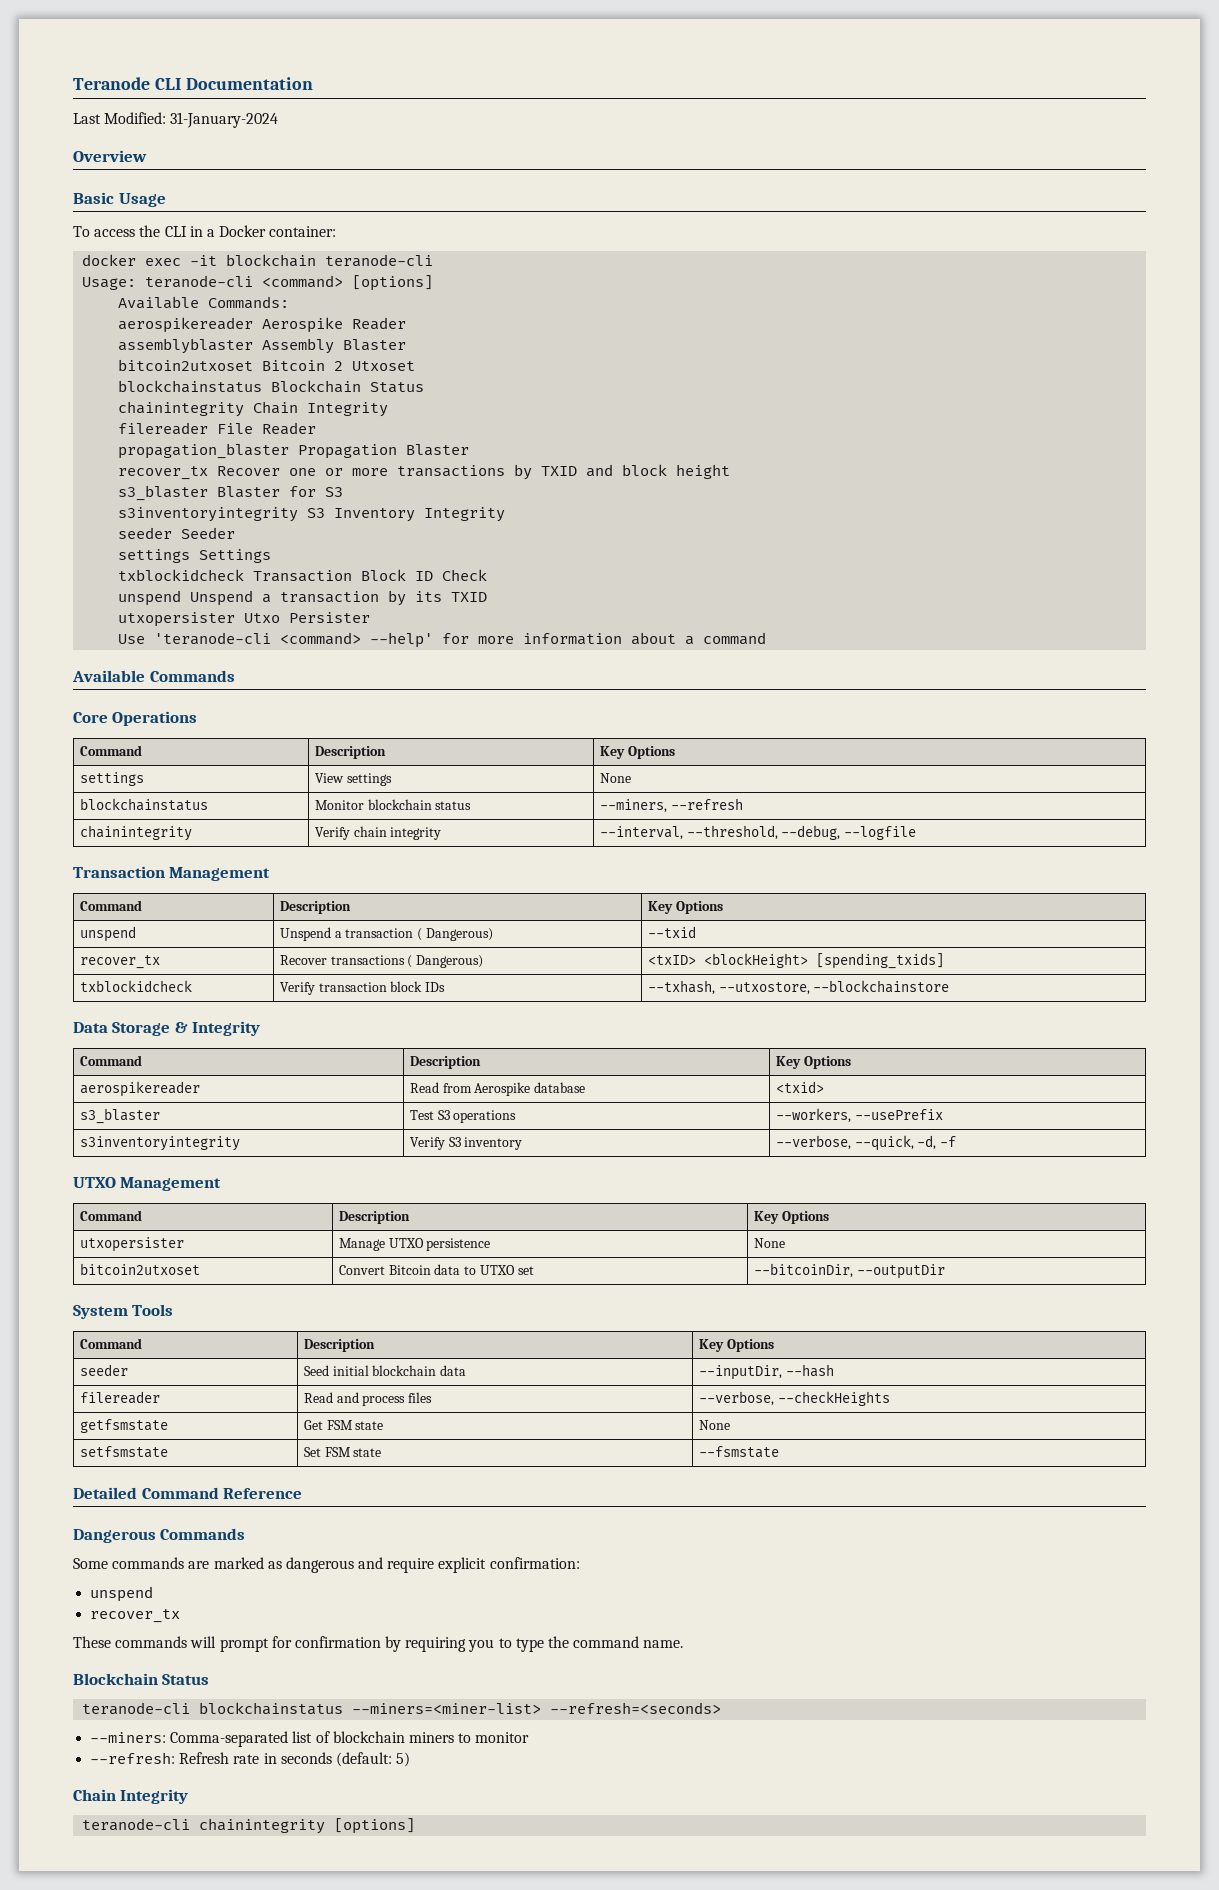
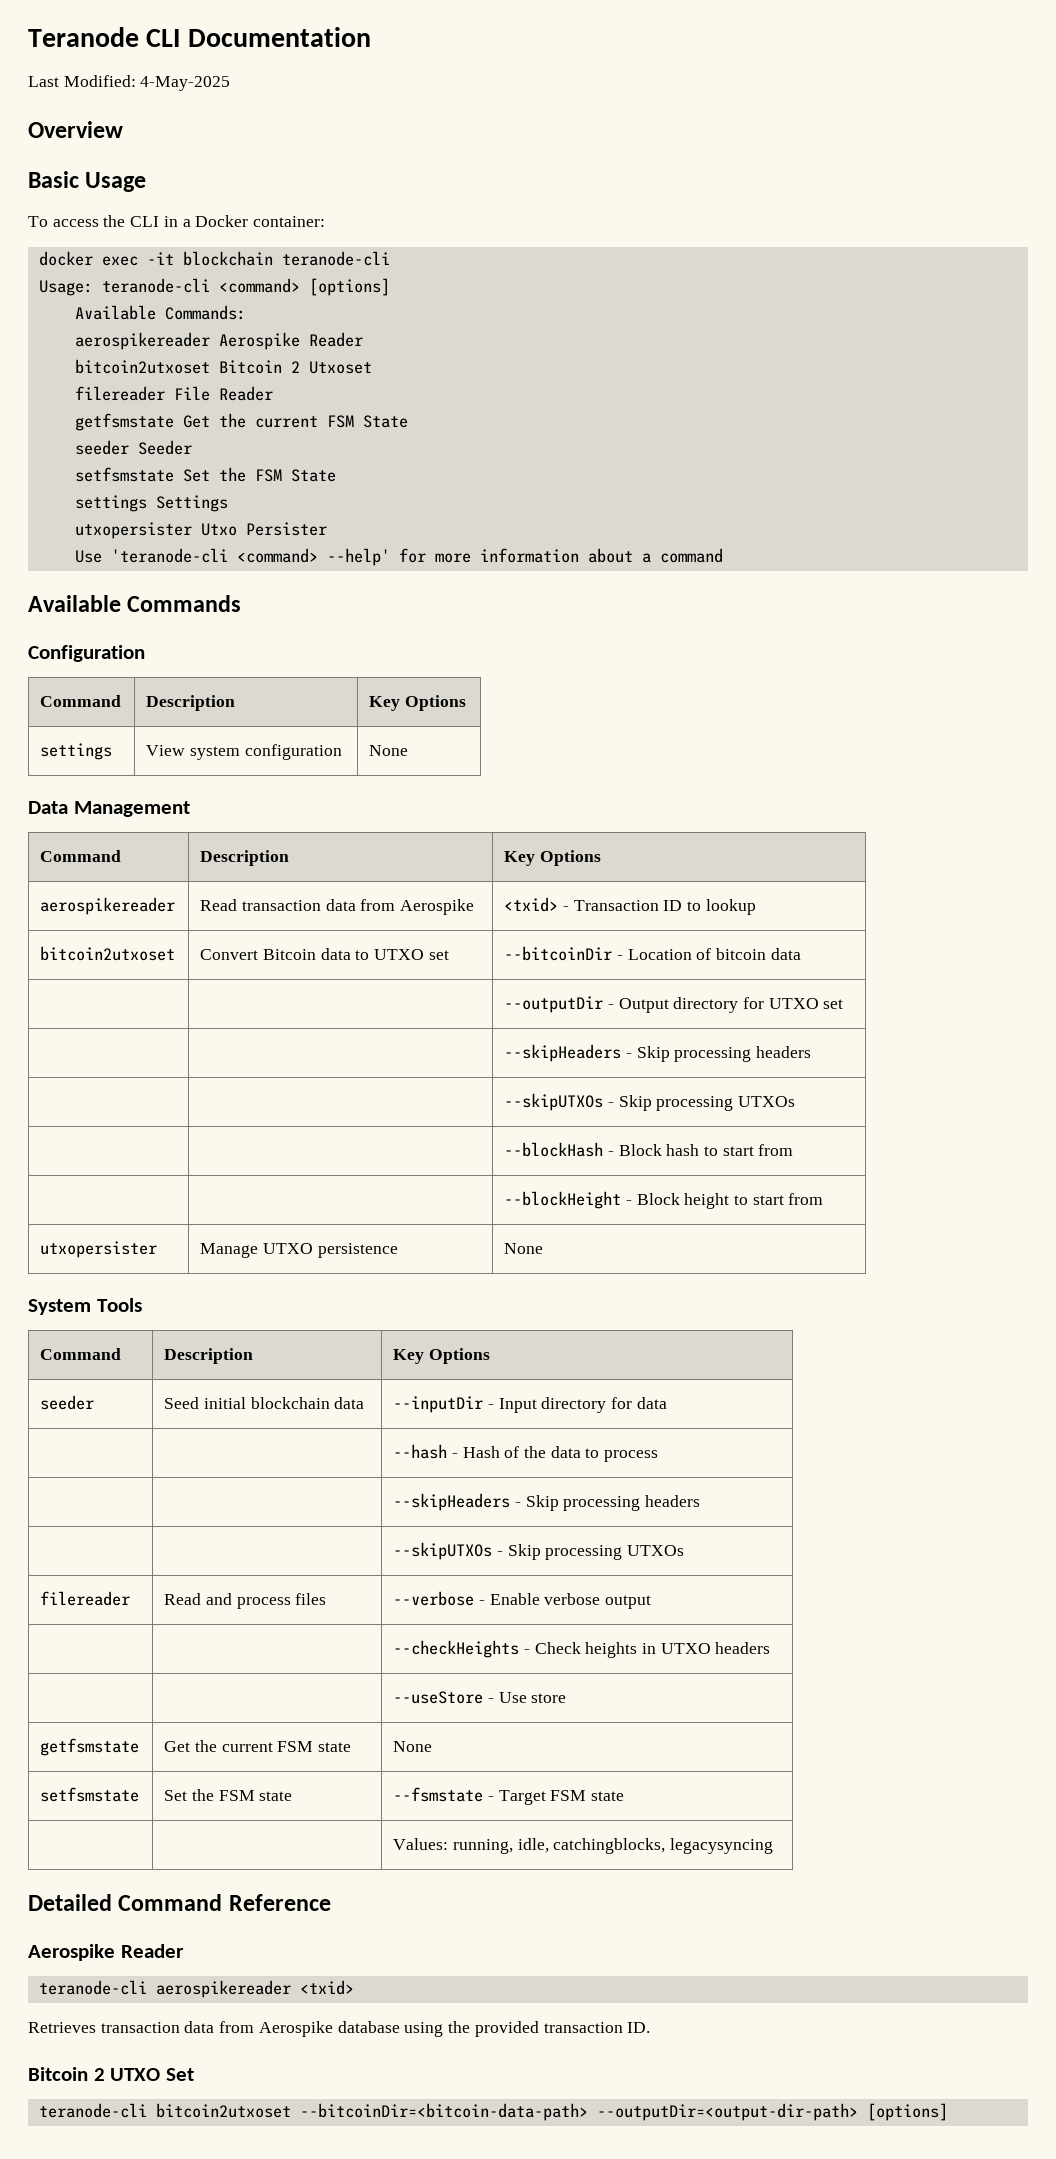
[170,112,279,128] 31-January-2024 -> [140,76,231,91] 4-May-2025
[118,338,407,354] // assemblyblaster Assembly Blaster -> (363, 339) none
[118,380,425,393] [118,401,389,417] [118,422,317,435] [118,443,470,459] [118,464,731,480] [118,485,344,501] [118,507,506,522] [118,527,236,539] [118,549,272,563] [118,569,488,582] [118,590,488,606] blockchainstatus Blockchain Status // chainintegrity Chain Integrity // filereader File Reader // propagation_blaster Propagation Blaster // recover_tx Recover one or more transactions by TXID and block height // s3_blaster Blaster for S3 // s3inventoryintegrity S3 Inventory Integrity // seeder Seeder // settings Settings // txblockidcheck Transaction Block ID Check // unspend Unspend a transaction by its TXID -> [74,386,273,401] [74,413,408,431] [74,440,192,455] [74,467,336,482] [74,495,228,512] filereader File Reader // getfsmstate Get the current FSM State // seeder Seeder // setfsmstate Set the FSM State // settings Settings
[73,711,198,726] Core Operations -> [28,645,145,662] Configuration
[346,773,392,786] [599,773,631,783] [79,798,208,811] [314,799,472,810] [599,798,743,813] [79,825,192,841] [314,826,442,840] [599,825,917,840] [73,866,271,881] [79,900,142,911] [279,901,351,914] [647,901,723,914] [79,926,136,942] [279,927,494,941] [647,926,696,938] [79,955,160,969] [279,955,484,968] [647,953,944,969] [79,980,192,992] [279,981,446,995] [647,980,950,995] [73,1021,261,1036] settings | None // blockchainstatus | Monitor blockchain status | --miners, --refresh // chainintegrity | Verify chain integrity | --interval, --threshold, --debug, --logfile // Transaction Management // Command | Description | Key Options // unspend | Unspend a transaction ( Dangerous) | --txid // recover_tx | Recover transactions ( Dangerous) | <txID> <blockHeight> [spending_txids] // txblockidcheck | Verify transaction block IDs | --txhash, --utxostore, --blockchainstore // Data Storage & Integrity -> [189,744,342,760] [369,745,409,756] [28,801,190,817] system configuration | None // Data Management
[442,1082,586,1096] [775,1081,824,1093] [79,1108,160,1124] [409,1110,517,1123] [775,1108,943,1123] [79,1136,240,1151] [409,1137,523,1150] [775,1135,957,1151] [73,1177,222,1191] [79,1210,142,1221] [338,1211,410,1224] [753,1211,829,1224] [79,1237,184,1252] [338,1238,491,1251] [753,1238,785,1248] from Aerospike database | <txid> // s3_blaster | Test S3 operations | --workers, --usePrefix // s3inventoryintegrity | Verify S3 inventory | --verbose, --quick, -d, -f // UTXO Management // Command | Description | Key Options // utxopersister | Manage UTXO persistence | None -> [241,899,474,915] [504,897,756,915] transaction data from Aerospike | <txid> - Transaction ID to lookup
[753,1263,945,1279] --bitcoinDir, --outputDir -> [504,946,801,961] [504,996,844,1013] [504,1044,811,1062] [504,1093,795,1111] [504,1142,794,1157] [504,1191,824,1209] [40,1241,158,1258] [200,1243,398,1258] [504,1243,544,1254] --bitcoinDir - Location of bitcoin data // | | --outputDir - Output directory for UTXO set // | | --skipHeaders - Skip processing headers // | | --skipUTXOs - Skip processing UTXOs // | | --blockHash - Block hash to start from // | | --blockHeight - Block height to start from // utxopersister | Manage UTXO persistence | None
[698,1364,834,1380] --inputDir, --hash -> [393,1396,667,1413] [393,1444,659,1462] [393,1493,700,1511] [393,1542,684,1560] --inputDir - Input directory for data // | | --hash - Hash of the data to process // | | --skipHeaders - Skip processing headers // | | --skipUTXOs - Skip processing UTXOs
[698,1391,890,1406] --verbose, --checkHeights -> [393,1591,651,1609] [393,1640,771,1658] [393,1691,567,1704] --verbose - Enable verbose output // | | --checkHeights - Check heights in UTXO headers // | | --useStore - Use store
(323, 1425) none -> [194,1740,273,1752] the current
(321, 1452) none -> [191,1789,214,1801] the
[73,1487,303,1499] [73,1528,246,1543] [73,1557,580,1573] [90,1586,154,1602] [90,1609,181,1623] [73,1636,684,1652] [73,1673,210,1685] [82,1702,722,1715] [90,1731,530,1747] [90,1752,411,1767] [73,1789,189,1804] [82,1818,326,1834] // Detailed Command Reference // Dangerous Commands // Some commands are marked as dangerous and require explicit confirmation: // unspend // recover_tx // These commands will prompt for confirmation by requiring you to type the command name. // Blockchain Status // teranode-cli blockchainstatus --miners=<miner-list> --refresh=<seconds> // --miners: Comma-separated list of blockchain miners to monitor // --refresh: Refresh rate in seconds (default: 5) // Chain Integrity // teranode-cli chainintegrity -> [487,1790,624,1805] [393,1838,773,1854] [28,1894,331,1911] [28,1944,184,1961] [38,1980,354,1998] [28,2021,651,2037] [28,2067,194,2081] [38,2103,858,2121] - Target FSM state // | | Values: running, idle, catchingblocks, legacysyncing // Detailed Command Reference // Aerospike Reader // teranode-cli aerospikereader <txid> // Retrieves transaction data from Aerospike database using the provided transaction ID. // Bitcoin 2 UTXO Set // teranode-cli bitcoin2utxoset --bitcoinDir=<bitcoin-data-path> --outputDir=<output-dir-path>

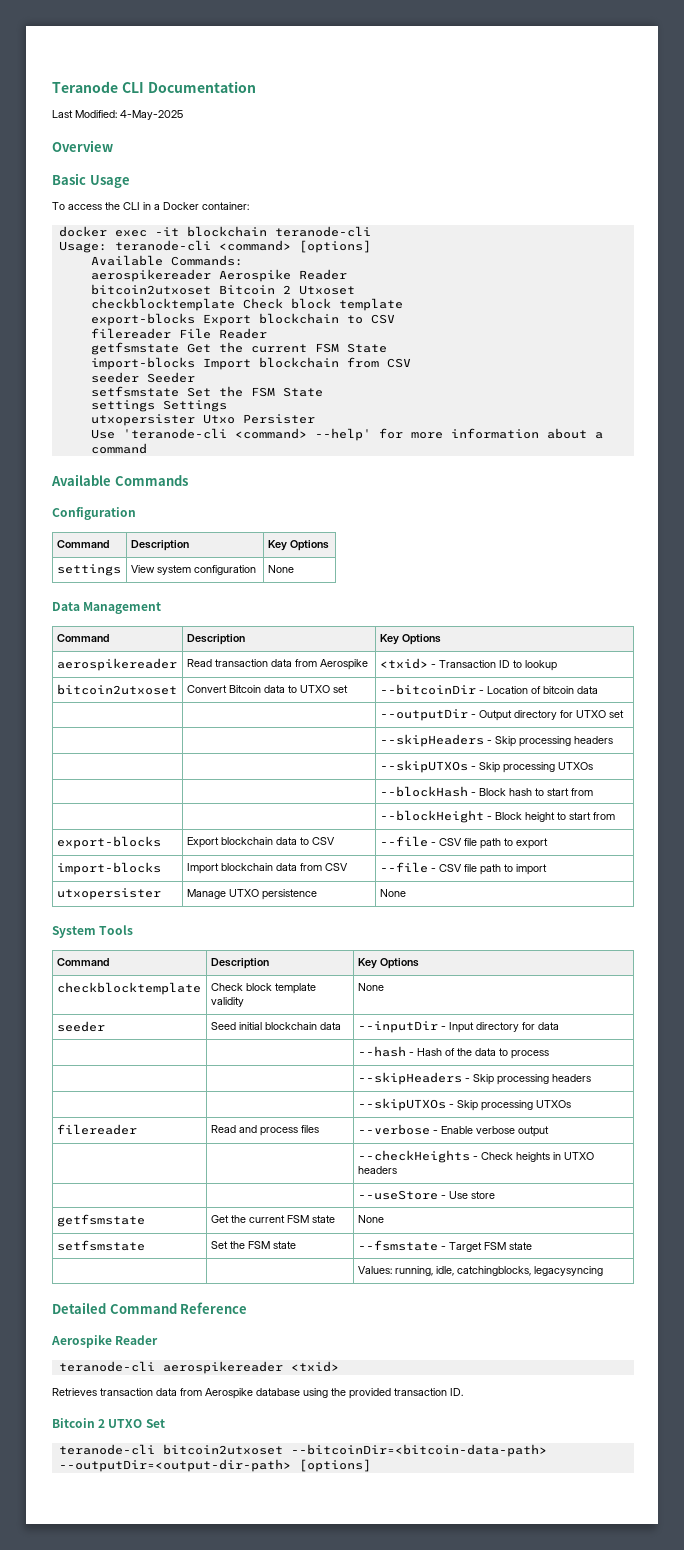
(372, 367) none -> [90,298,403,311] [90,313,395,326] // checkblocktemplate Check block template // export-blocks Export blockchain to CSV
(408, 421) none -> [90,357,411,370] // import-blocks Import blockchain from CSV
(824, 1199) none -> [56,836,161,849] [186,837,335,848] [379,836,548,849] [56,862,161,875] [186,863,348,874] [379,862,547,875] // export-blocks | Export blockchain data to CSV | --file - CSV file path to export // import-blocks | Import blockchain data from CSV | --file - CSV file path to import
(490, 1356) none -> [56,982,201,995] [210,983,316,994] [210,997,244,1007] [357,983,384,991] // checkblocktemplate | Check block template validity | None

